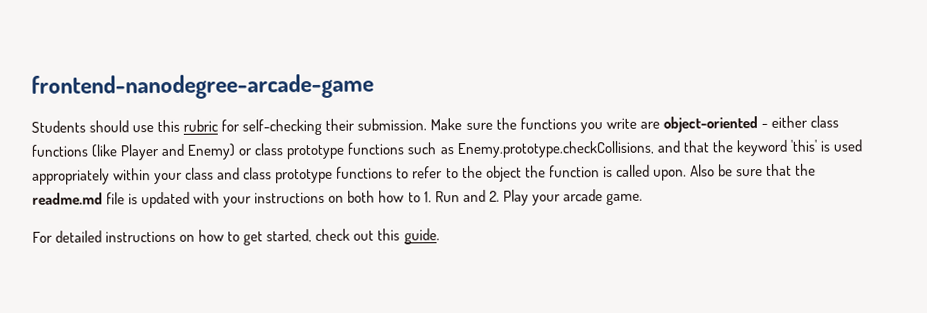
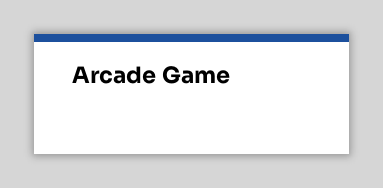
[31,73,374,100] [31,115,839,136] [31,139,862,161] [32,163,817,185] [32,189,643,209] [32,228,440,246] frontend-nanodegree-arcade-game // Students should use this rubric for self-checking their submission. Make sure the functions you write are object-oriented - either class functions (like Player and Enemy) or class prototype functions such as Enemy.prototype.checkCollisions, and that the keyword 'this' is used appropriately within your class and class prototype functions to refer to the object the function is called upon. Also be sure that the readme.md file is updated with your instructions on both how to 1. Run and 2. Play your arcade game. // For detailed instructions on how to get started, check out this guide. -> [72,66,231,84] Arcade Game

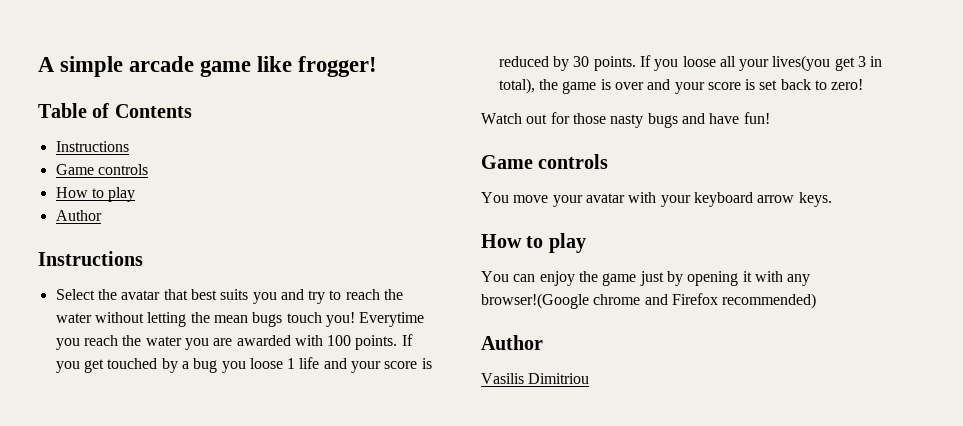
[72,66,231,84] Arcade Game -> [38,56,378,77] [38,103,192,118] [55,141,129,152] [55,164,148,175] [55,187,136,202] [55,210,102,221] [38,251,143,266] [55,289,404,304] [55,312,425,327] [55,334,413,350] [55,357,432,373] [498,55,883,71] [498,78,864,94] [481,112,770,128] [481,154,609,169] [481,192,832,207] [481,233,586,253] [481,271,811,286] [481,293,817,309] [481,335,543,350] [481,373,590,384] A simple arcade game like frogger! // Table of Contents // Instructions // Game controls // How to play // Author // Instructions // Select the avatar that best suits you and try to reach the water without letting the mean bugs touch you! Everytime you reach the water you are awarded with 100 points. If you get touched by a bug you loose 1 life and your score is reduced by 30 points. If you loose all your lives(you get 3 in total), the game is over and your score is set back to zero! // Watch out for those nasty bugs and have fun! // Game controls // You move your avatar with your keyboard arrow keys. // How to play // You can enjoy the game just by opening it with any browser!(Google chrome and Firefox recommended) // Author // Vasilis Dimitriou

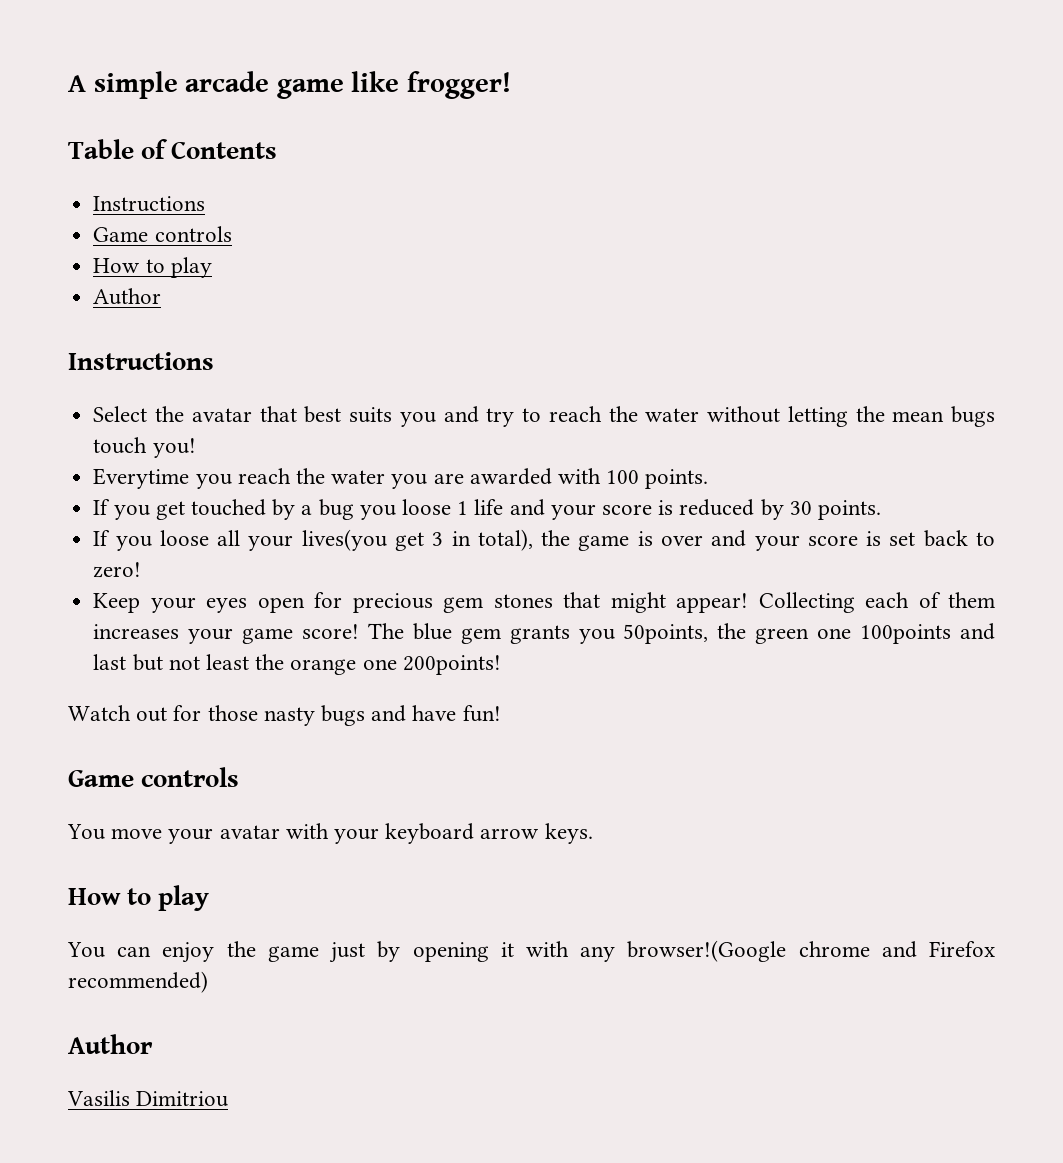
(355, 319) none -> (196, 448) //
(398, 342) none -> (709, 479) //
(636, 63) none -> (882, 510) //
(864, 84) none -> [93,592,995,613] [93,623,995,644] [93,654,501,675] // Keep your eyes open for precious gem stones that might appear! Collecting each of them increases your game score! The blue gem grants you 50points, the green one 100points and last but not least the orange one 200points!

